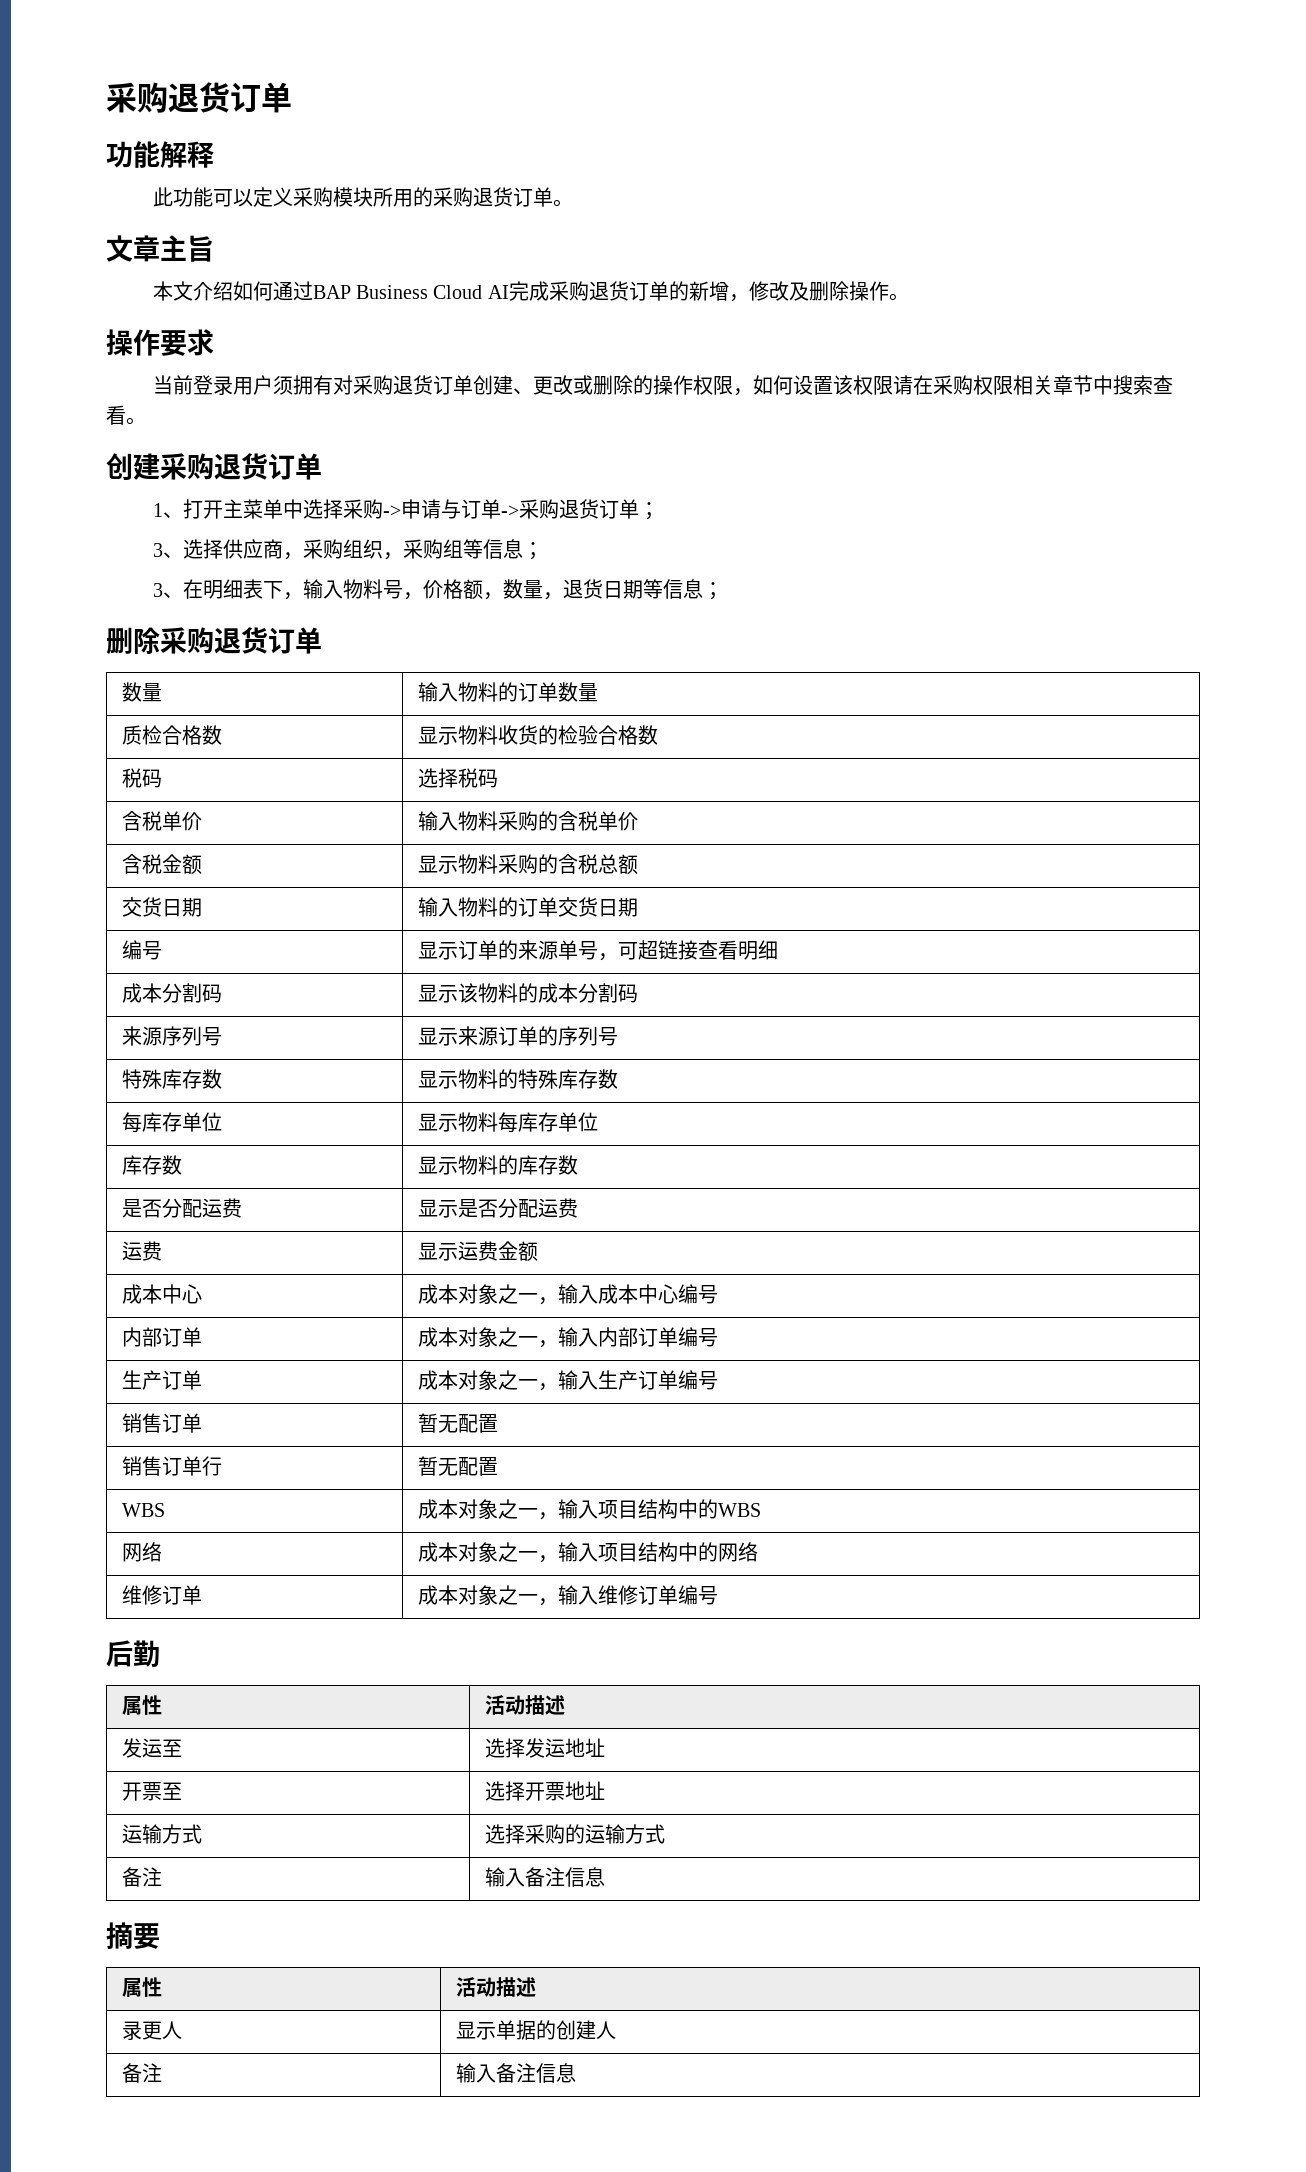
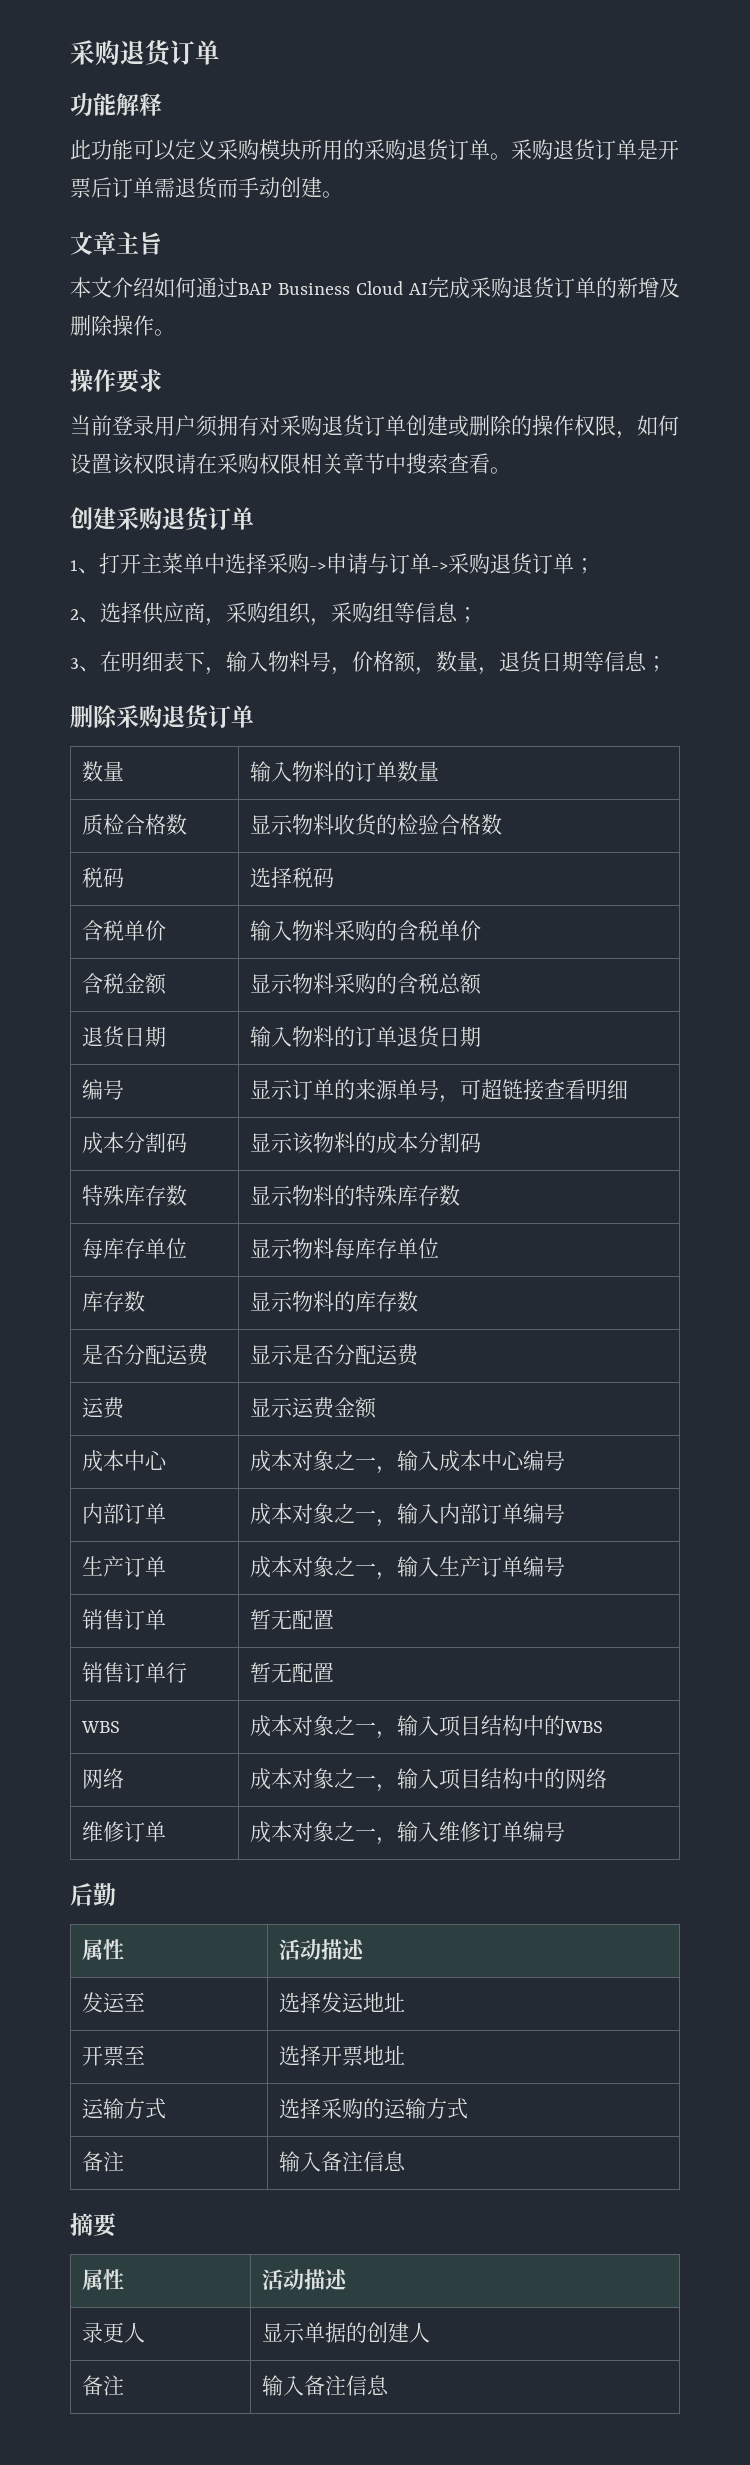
(573, 203) none -> [511,139,679,161] [70,177,343,199] 采购退货订单是开票后订单需退货而手动创建。
[728,281,789,302] ，修改 -> (659, 287) none
[512,375,573,395] 、更改 -> (448, 425) none
[152,543,163,557] 3 -> [70,609,79,620] 2
[121,897,142,917] 交 -> [82,1027,104,1047] 退
[557,897,578,917] 交 -> [397,1027,419,1047] 退
[121,1026,222,1046] [417,1026,618,1046] // 来源序列号 | 显示来源订单的序列号 -> (482, 1143) none

